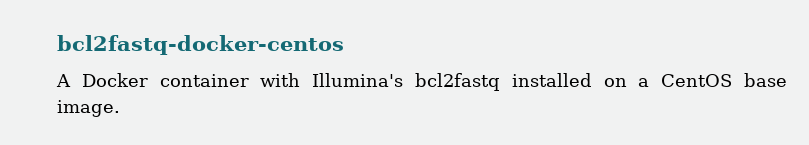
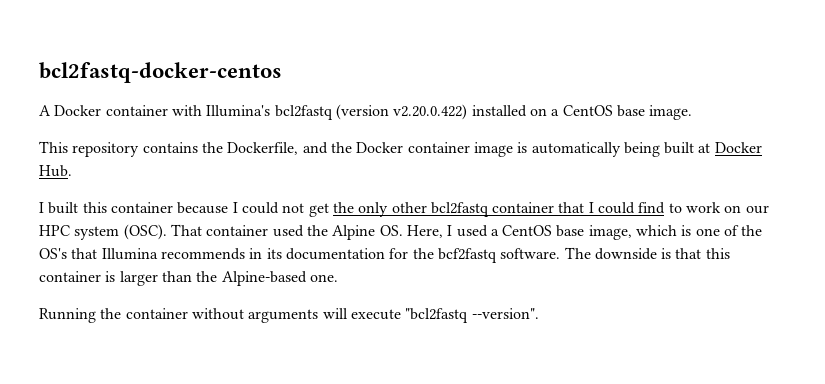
(501, 82) none -> [335,104,468,120] (version v2.20.0.422)
(120, 108) none -> [39,141,762,157] [39,165,72,177] [39,202,769,217] [39,224,763,240] [39,247,730,263] [39,271,338,286] [39,308,539,323] // This repository contains the Dockerfile, and the Docker container image is automatically being built at Docker Hub. // I built this container because I could not get the only other bcl2fastq container that I could find to work on our HPC system (OSC). That container used the Alpine OS. Here, I used a CentOS base image, which is one of the OS's that Illumina recommends in its documentation for the bcf2fastq software. The downside is that this container is larger than the Alpine-based one. // Running the container without arguments will execute "bcl2fastq --version".

